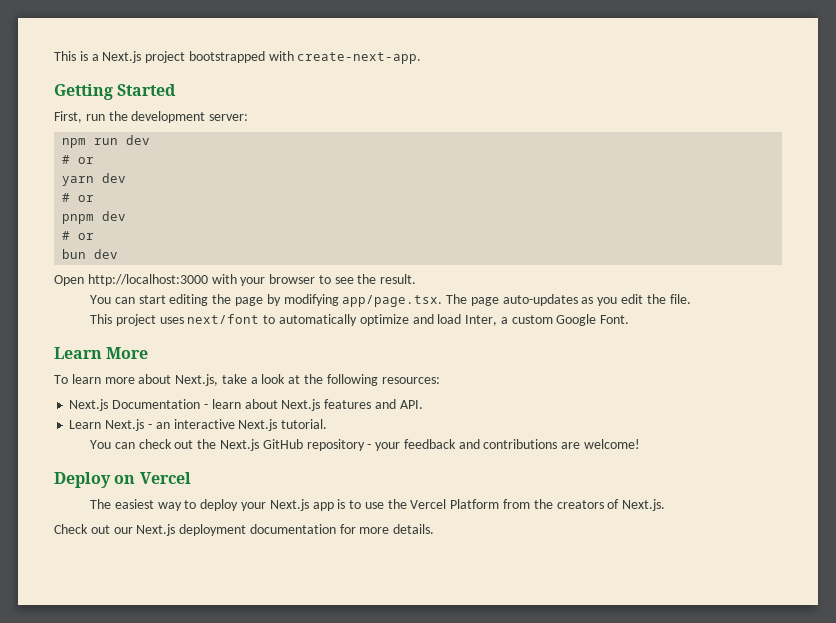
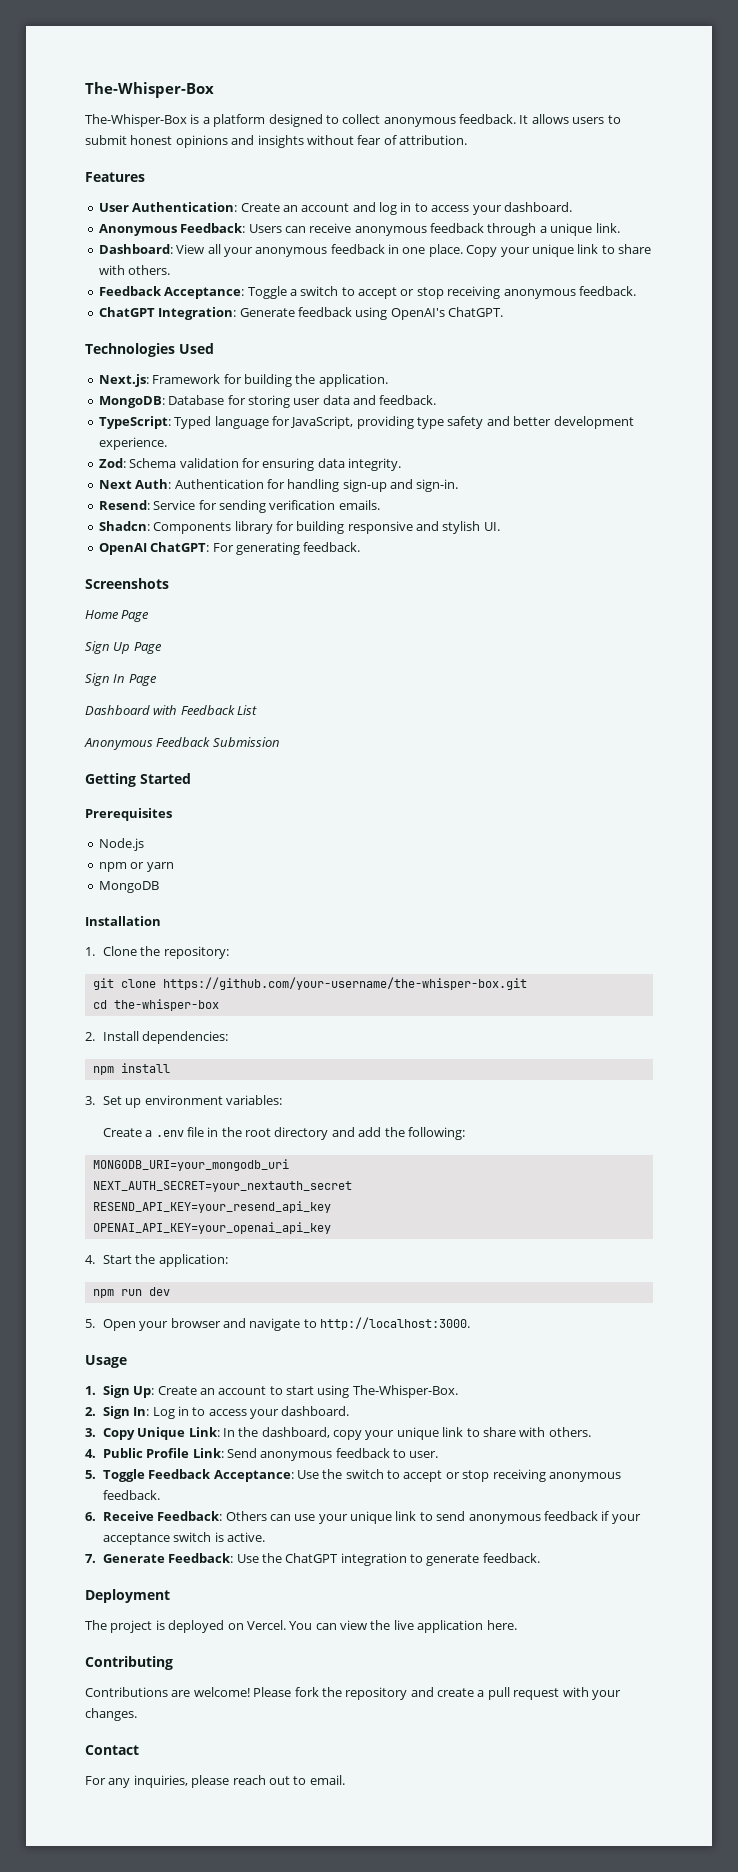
[54,51,422,64] [54,84,177,100] [54,111,249,123] [62,135,151,148] [62,155,95,164] [62,173,127,186] [62,193,95,202] [62,211,127,224] [62,231,95,240] [62,249,119,259] [54,274,417,286] [90,294,691,307] [90,314,630,326] [54,347,149,359] [54,374,440,386] [69,399,423,411] [69,419,328,431] [90,439,640,451] [54,472,191,488] [90,499,666,511] [54,524,435,536] This is a Next.js project bootstrapped with create-next-app. // Getting Started // First, run the development server: // npm run dev // # or // yarn dev // # or // pnpm dev // # or // bun dev // Open http://localhost:3000 with your browser to see the result. // You can start editing the page by modifying app/page.tsx. The page auto-updates as you edit the file. // This project uses next/font to automatically optimize and load Inter, a custom Google Font. // Learn More // To learn more about Next.js, take a look at the following resources: // Next.js Documentation - learn about Next.js features and API. // Learn Next.js - an interactive Next.js tutorial. // You can check out the Next.js GitHub repository - your feedback and contributions are welcome! // Deploy on Vercel // The easiest way to deploy your Next.js app is to use the Vercel Platform from the creators of Next.js. // Check out our Next.js deployment documentation for more details. -> [85,82,214,98] [85,114,621,127] [85,135,467,148] [85,172,145,182] [98,202,572,215] [98,223,620,236] [98,244,651,257] [98,265,171,275] [98,286,636,299] [98,307,503,320] [85,343,214,357] [98,374,388,387] [98,395,437,408] [98,416,634,429] [98,437,167,450] [98,458,401,471] [98,479,459,492] [98,500,380,513] [98,521,500,534] [98,542,361,555] [85,578,169,589] [85,610,150,622] [85,641,162,654] [85,673,157,686] [85,705,258,715] [84,737,280,750] [85,773,191,787] [85,808,172,821] [98,838,144,851] [98,862,174,872] [98,881,159,893] [85,916,161,926] [85,946,229,959] [92,977,527,990] [92,999,219,1011] [85,1031,229,1044] [92,1063,170,1075] [85,1095,282,1108] [102,1127,465,1140] [92,1159,289,1171] [92,1181,352,1192] [92,1201,331,1213] [92,1222,331,1234] [85,1254,228,1267] [92,1287,170,1298] [85,1317,471,1331] [85,1355,127,1368] [85,1385,458,1398] [85,1406,350,1419] [85,1427,591,1440] [85,1448,439,1461] [85,1469,621,1482] [102,1490,160,1500] [85,1511,641,1524] [102,1532,265,1545] [85,1553,540,1566] [85,1589,170,1603] [85,1620,517,1633] [85,1656,173,1670] [85,1687,621,1700] [85,1708,137,1721] [85,1745,139,1755] [85,1775,345,1788] The-Whisper-Box // The-Whisper-Box is a platform designed to collect anonymous feedback. It allows users to submit honest opinions and insights without fear of attribution. // Features // User Authentication: Create an account and log in to access your dashboard. // Anonymous Feedback: Users can receive anonymous feedback through a unique link. // Dashboard: View all your anonymous feedback in one place. Copy your unique link to share with others. // Feedback Acceptance: Toggle a switch to accept or stop receiving anonymous feedback. // ChatGPT Integration: Generate feedback using OpenAI's ChatGPT. // Technologies Used // Next.js: Framework for building the application. // MongoDB: Database for storing user data and feedback. // TypeScript: Typed language for JavaScript, providing type safety and better development experience. // Zod: Schema validation for ensuring data integrity. // Next Auth: Authentication for handling sign-up and sign-in. // Resend: Service for sending verification emails. // Shadcn: Components library for building responsive and stylish UI. // OpenAI ChatGPT: For generating feedback. // Screenshots // Home Page // Sign Up Page // Sign In Page // Dashboard with Feedback List // Anonymous Feedback Submission // Getting Started // Prerequisites // Node.js // npm or yarn // MongoDB // Installation // 1. Clone the repository: // git clone https://github.com/your-username/the-whisper-box.git // cd the-whisper-box // 2. Install dependencies: // npm install // 3. Set up environment variables: // Create a .env file in the root directory and add the following: // MONGODB_URI=your_mongodb_uri // NEXT_AUTH_SECRET=your_nextauth_secret // RESEND_API_KEY=your_resend_api_key // OPENAI_API_KEY=your_openai_api_key // 4. Start the application: // npm run dev // 5. Open your browser and navigate to http://localhost:3000. // Usage // 1. Sign Up: Create an account to start using The-Whisper-Box. // 2. Sign In: Log in to access your dashboard. // 3. Copy Unique Link: In the dashboard, copy your unique link to share with others. // 4. Public Profile Link: Send anonymous feedback to user. // 5. Toggle Feedback Acceptance: Use the switch to accept or stop receiving anonymous feedback. // 6. Receive Feedback: Others can use your unique link to send anonymous feedback if your acceptance switch is active. // 7. Generate Feedback: Use the ChatGPT integration to generate feedback. // Deployment // The project is deployed on Vercel. You can view the live application here. // Contributing // Contributions are welcome! Please fork the repository and create a pull request with your changes. // Contact // For any inquiries, please reach out to email.

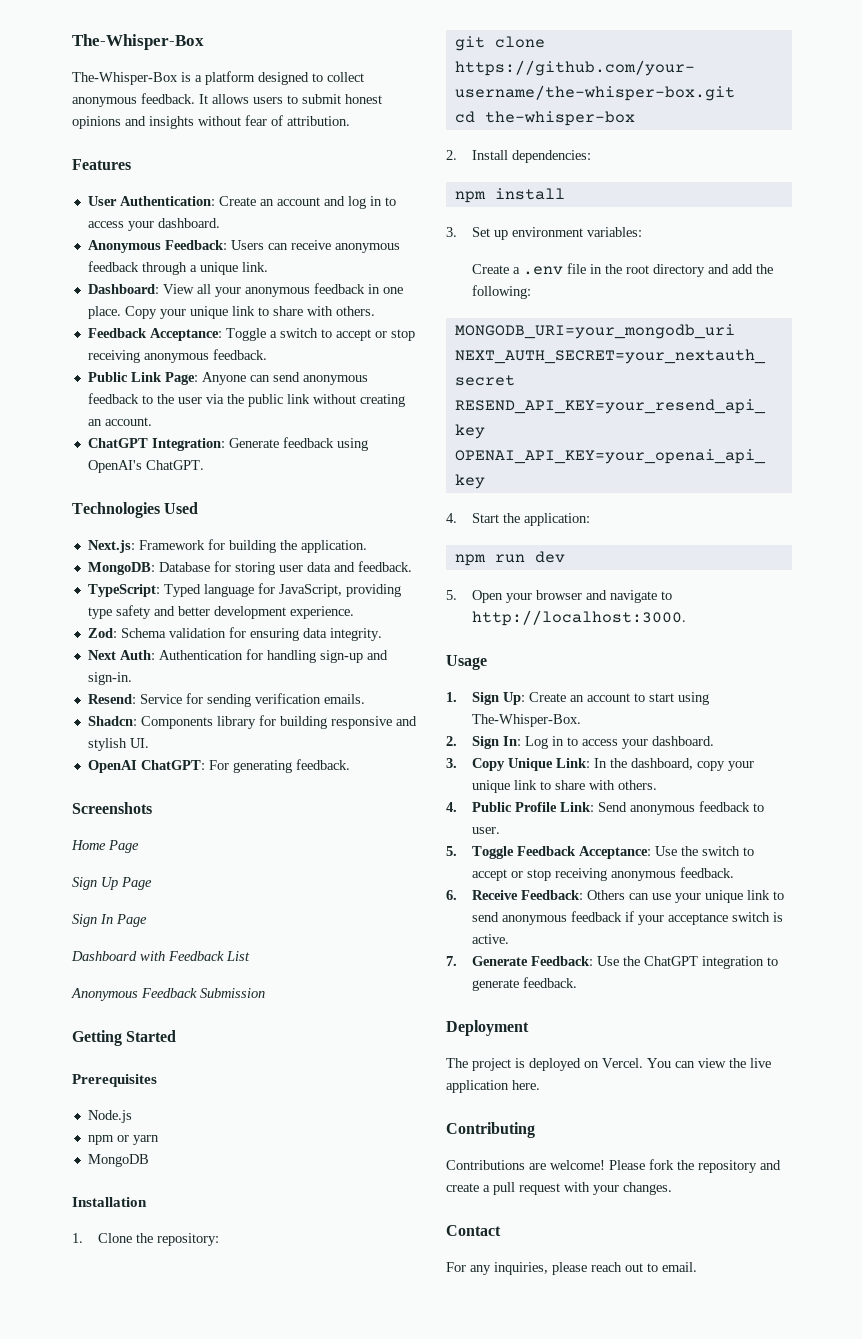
(636, 291) none -> [87,372,368,385] [87,393,405,407] [87,417,152,426] // Public Link Page: Anyone can send anonymous feedback to the user via the public link without creating an account.

